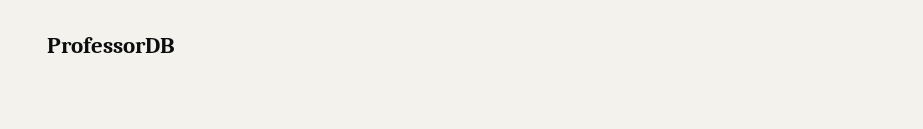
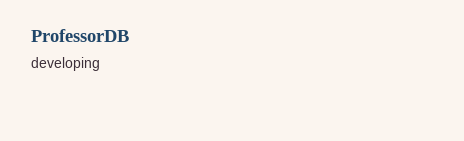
(175, 45) none -> [31,57,100,71] // developing

